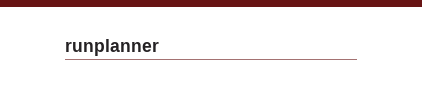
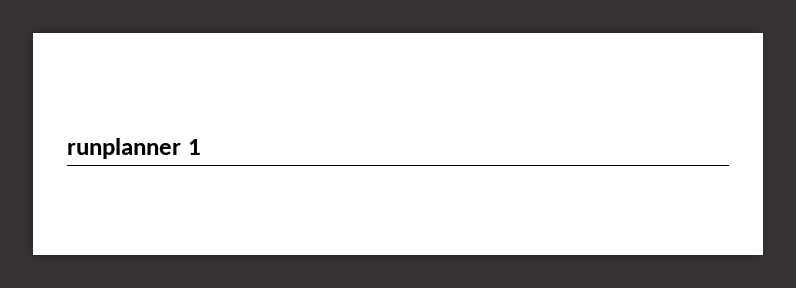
(159, 47) none -> [187,139,201,155] 1

